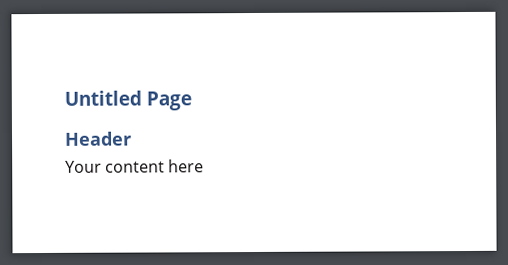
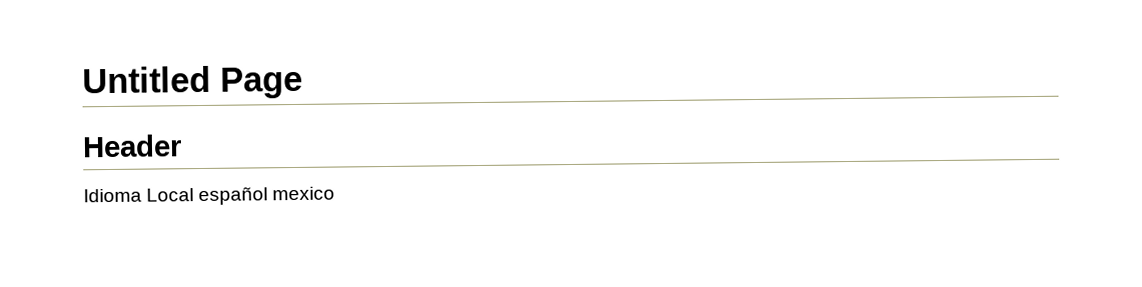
[65,159,205,173] Your content here -> [83,186,336,206] Idioma Local español mexico

